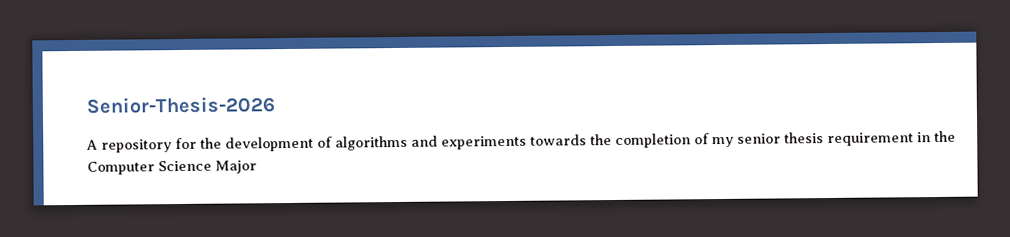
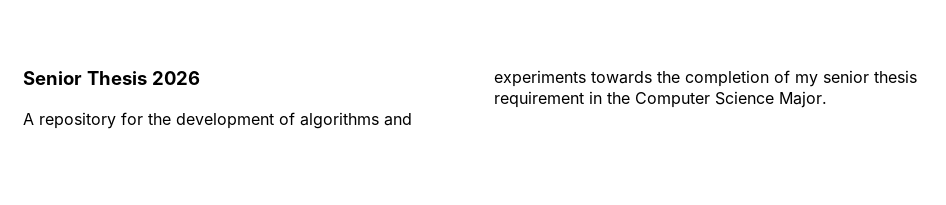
[86,96,275,114] Senior-Thesis-2026 -> [23,71,200,85] Senior Thesis 2026
[215,160,257,174] Major -> [779,91,827,108] Major.

